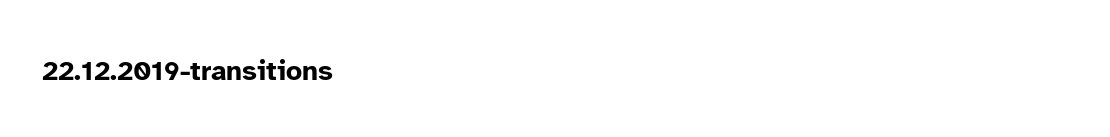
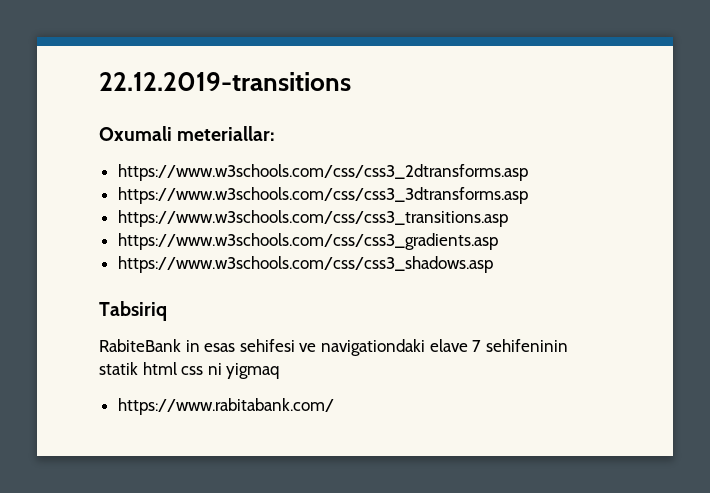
(333, 69) none -> [99,126,276,141] [117,164,528,181] [117,187,528,204] [117,210,508,227] [117,233,498,250] [117,256,493,273] [99,301,167,321] [99,339,568,356] [99,362,280,379] [117,398,334,415] // Oxumali meteriallar: // https://www.w3schools.com/css/css3_2dtransforms.asp // https://www.w3schools.com/css/css3_3dtransforms.asp // https://www.w3schools.com/css/css3_transitions.asp // https://www.w3schools.com/css/css3_gradients.asp // https://www.w3schools.com/css/css3_shadows.asp // Tabsiriq // RabiteBank in esas sehifesi ve navigationdaki elave 7 sehifeninin statik html css ni yigmaq // https://www.rabitabank.com/

